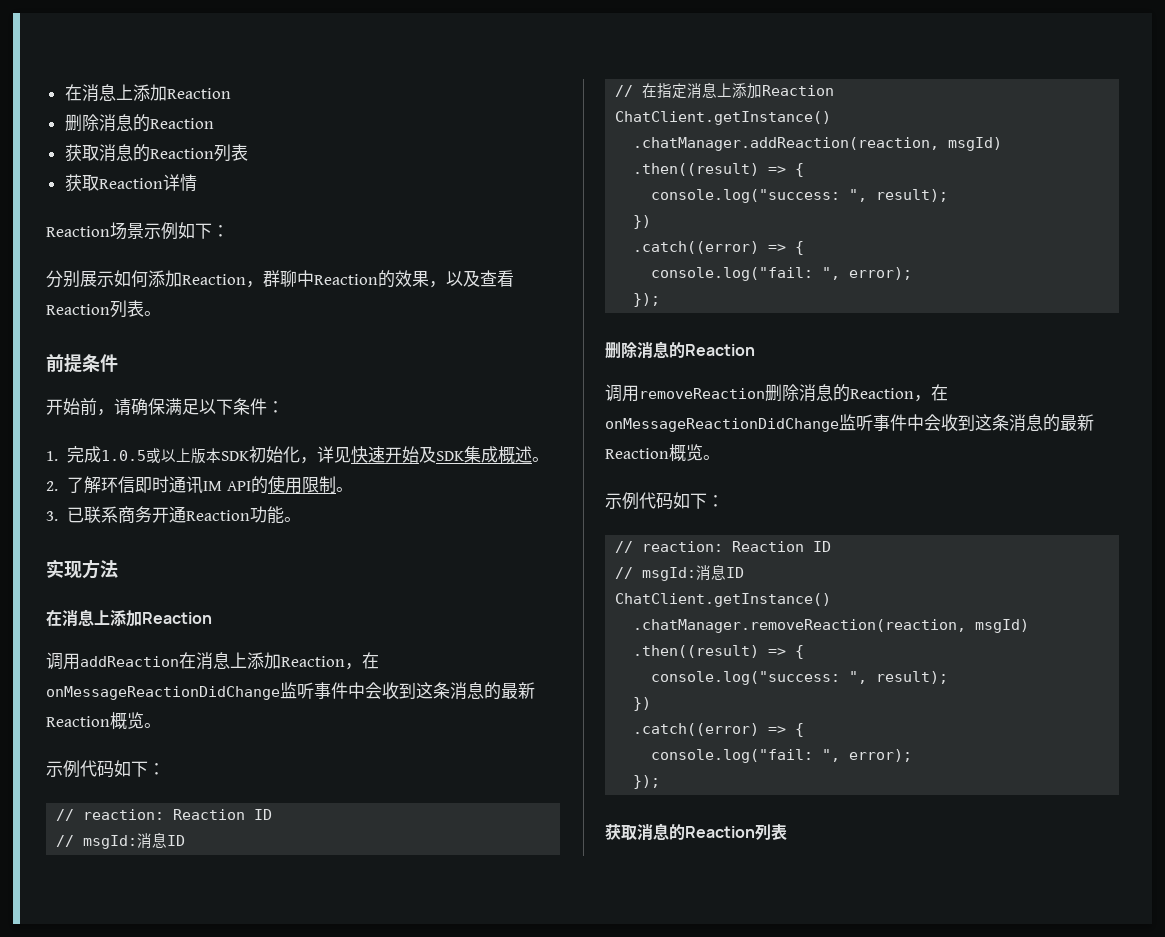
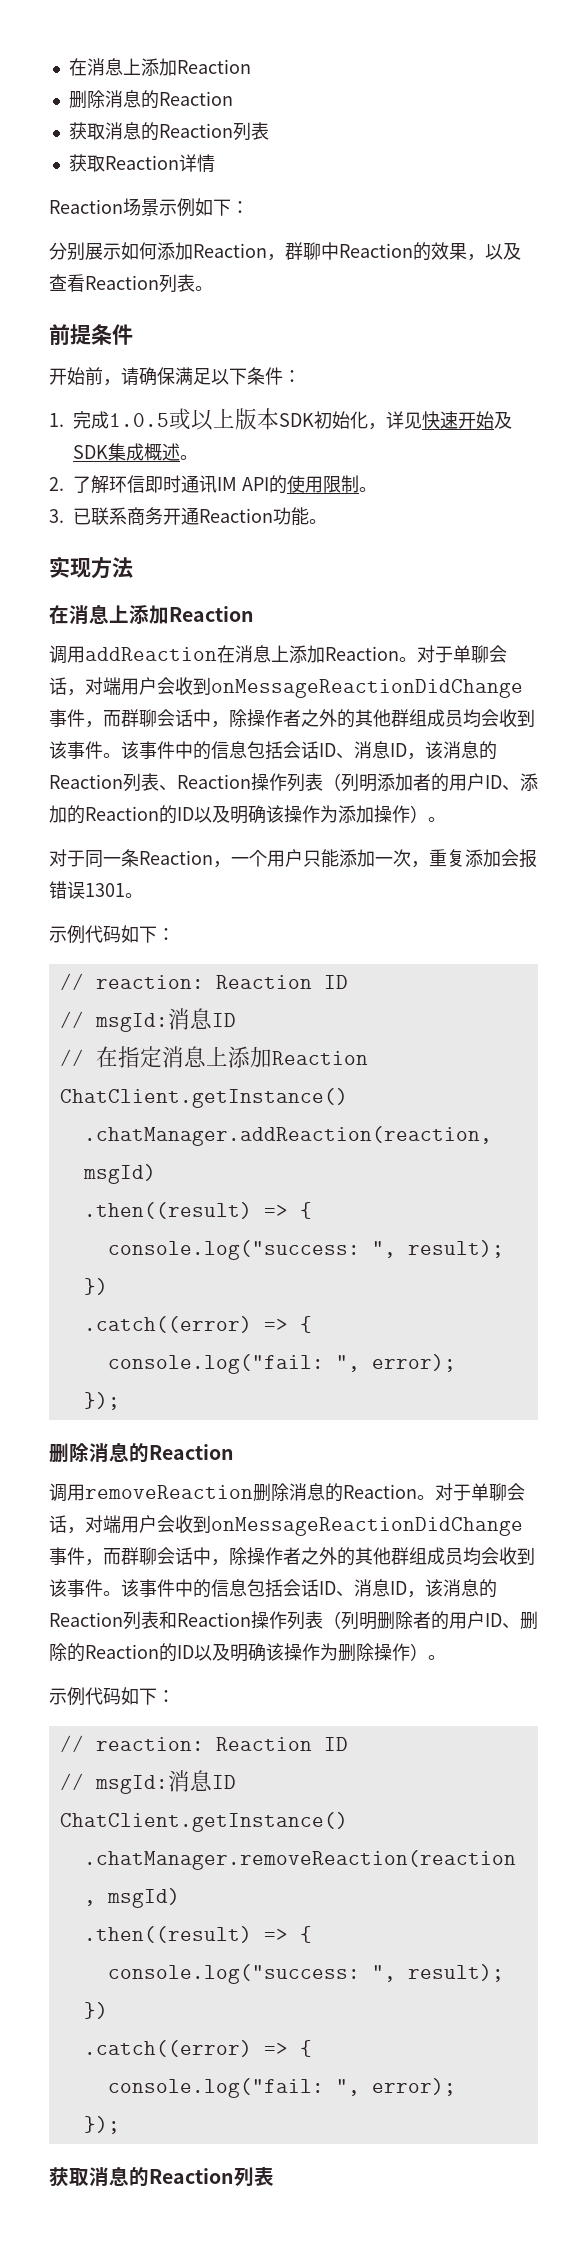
[345,652,379,670] [46,682,535,700] [46,712,144,730] ，在onMessageReactionDidChange监听事件中会收到这条消息的最新Reaction概览 -> [399,645,507,663] [49,677,523,698] [49,709,535,728] [49,741,497,760] [49,773,538,792] [49,805,446,824] [49,849,537,868] [49,881,125,899] 。对于单聊会话，对端用户会收到onMessageReactionDidChange事件，而群聊会话中，除操作者之外的其他群组成员均会收到该事件。该事件中的信息包括会话ID、消息ID，该消息的Reaction列表、Reaction操作列表（列明添加者的用户ID、添加的Reaction的ID以及明确该操作为添加操作）。 // 对于同一条Reaction，一个用户只能添加一次，重复添加会报错误1301
[914,384,948,402] [605,414,1094,432] [605,444,703,462] ，在onMessageReactionDidChange监听事件中会收到这条消息的最新Reaction概览 -> [417,1483,525,1501] [49,1515,523,1536] [49,1547,535,1566] [49,1579,497,1598] [49,1611,538,1630] [49,1643,428,1662] 。对于单聊会话，对端用户会收到onMessageReactionDidChange事件，而群聊会话中，除操作者之外的其他群组成员均会收到该事件。该事件中的信息包括会话ID、消息ID，该消息的Reaction列表和Reaction操作列表（列明删除者的用户ID、删除的Reaction的ID以及明确该操作为删除操作）

